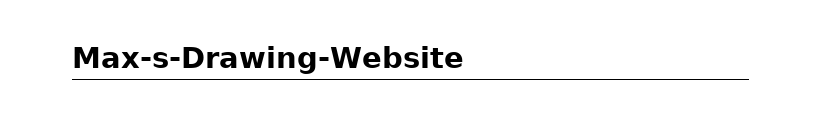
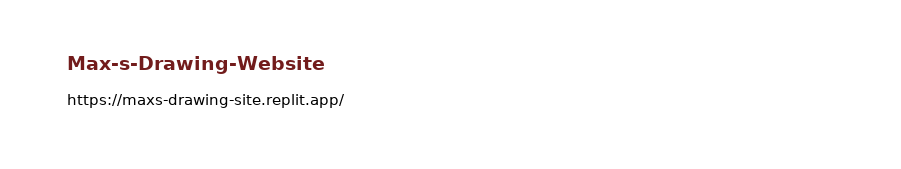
(464, 60) none -> [67,94,345,108] // https://maxs-drawing-site.replit.app/

